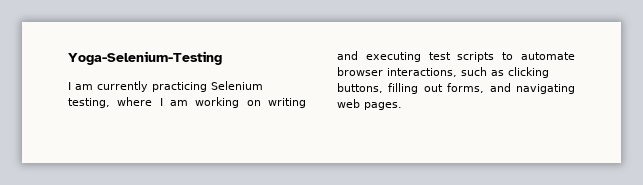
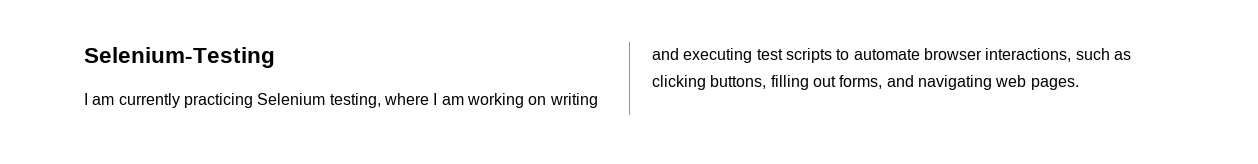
[68,51,222,65] Yoga-Selenium-Testing -> [84,47,275,68] Selenium-Testing

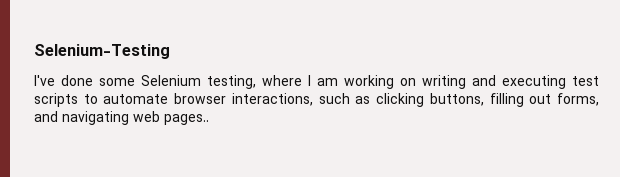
[84,93,253,108] I am currently practicing -> [34,75,135,86] I've done some
[1030,78,1079,90] pages. -> [164,114,209,125] pages..

